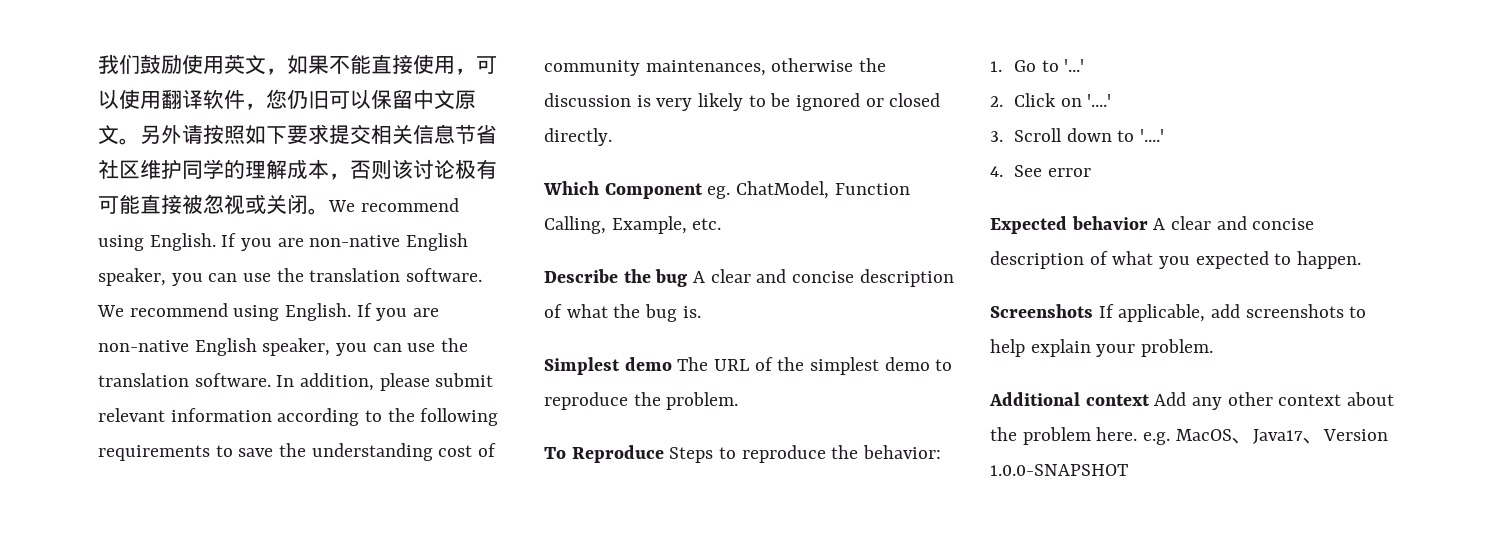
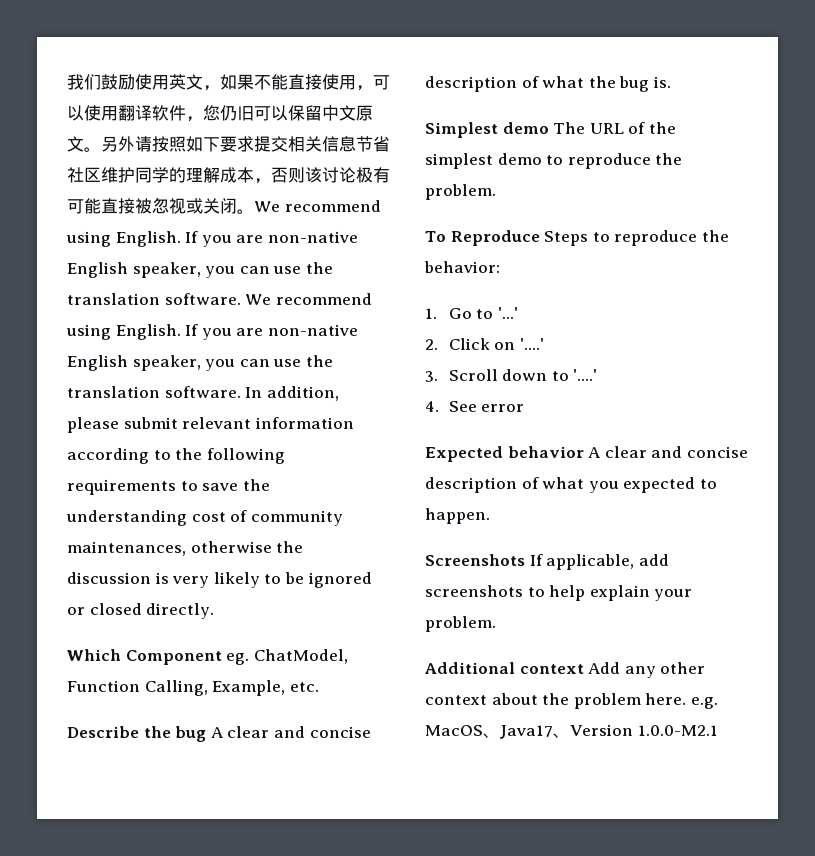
[990,464,1128,476] 1.0.0-SNAPSHOT -> [637,725,718,736] 1.0.0-M2.1

